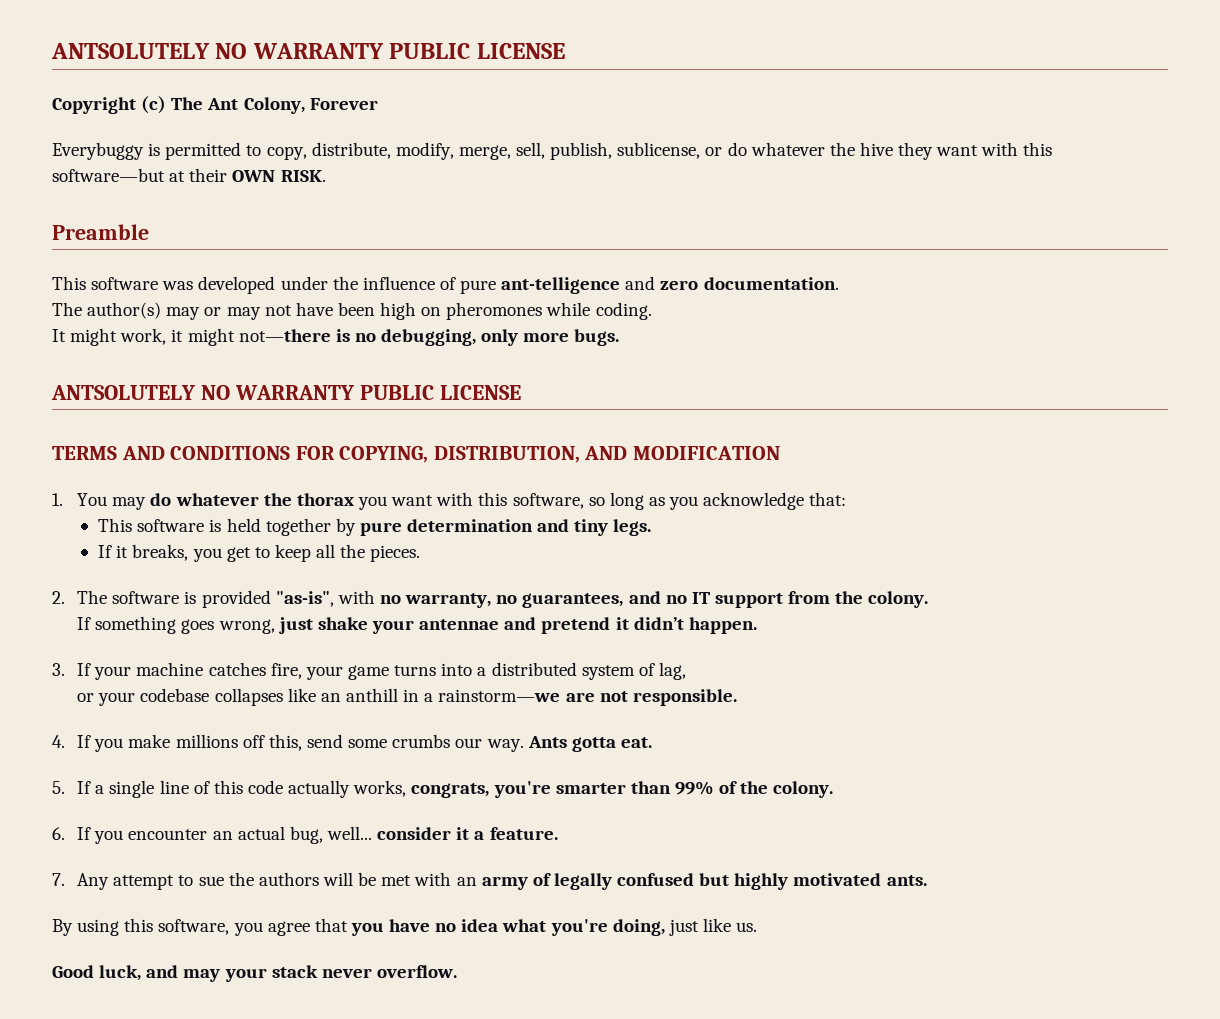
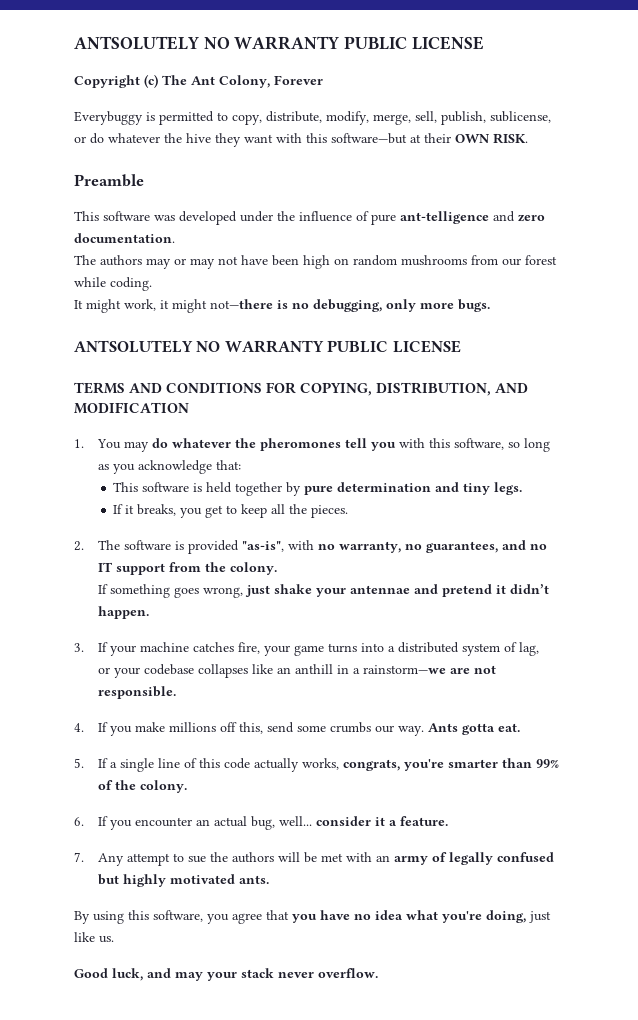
[87,302,162,319] author(s) -> [100,255,142,266] authors
[446,302,543,320] pheromones -> [353,255,557,266] random mushrooms from our forest
[296,493,434,510] thorax you want -> [259,438,396,451] pheromones tell you

